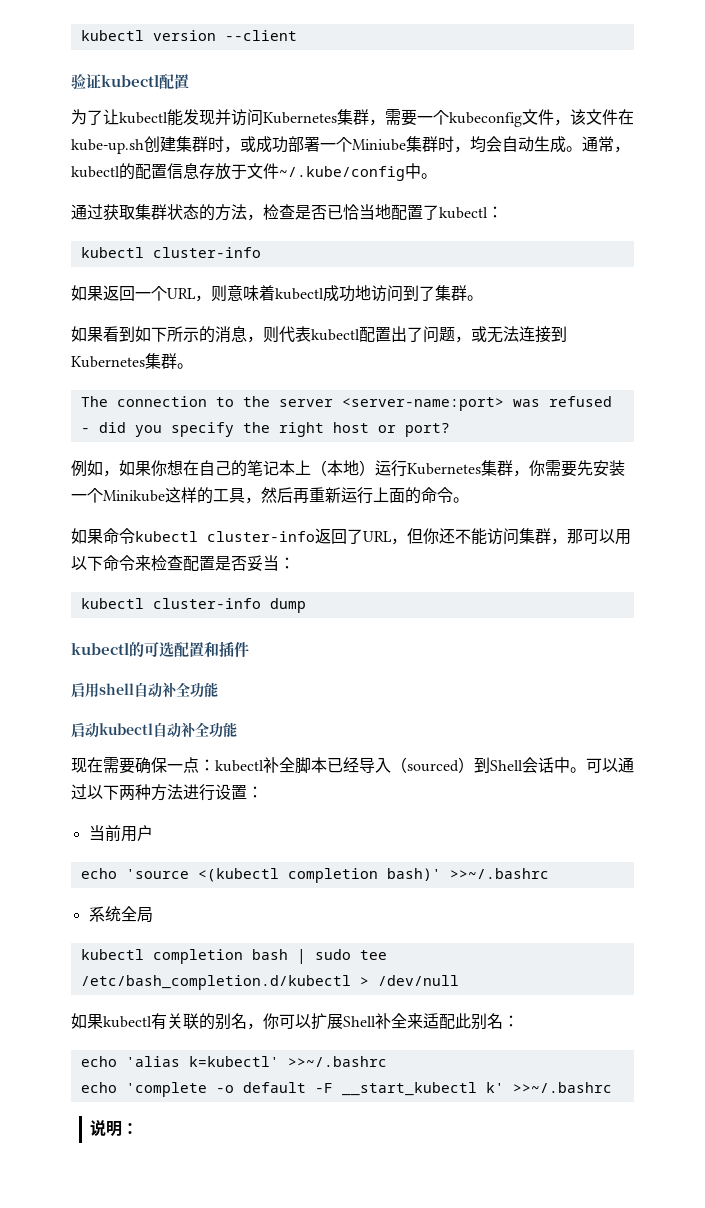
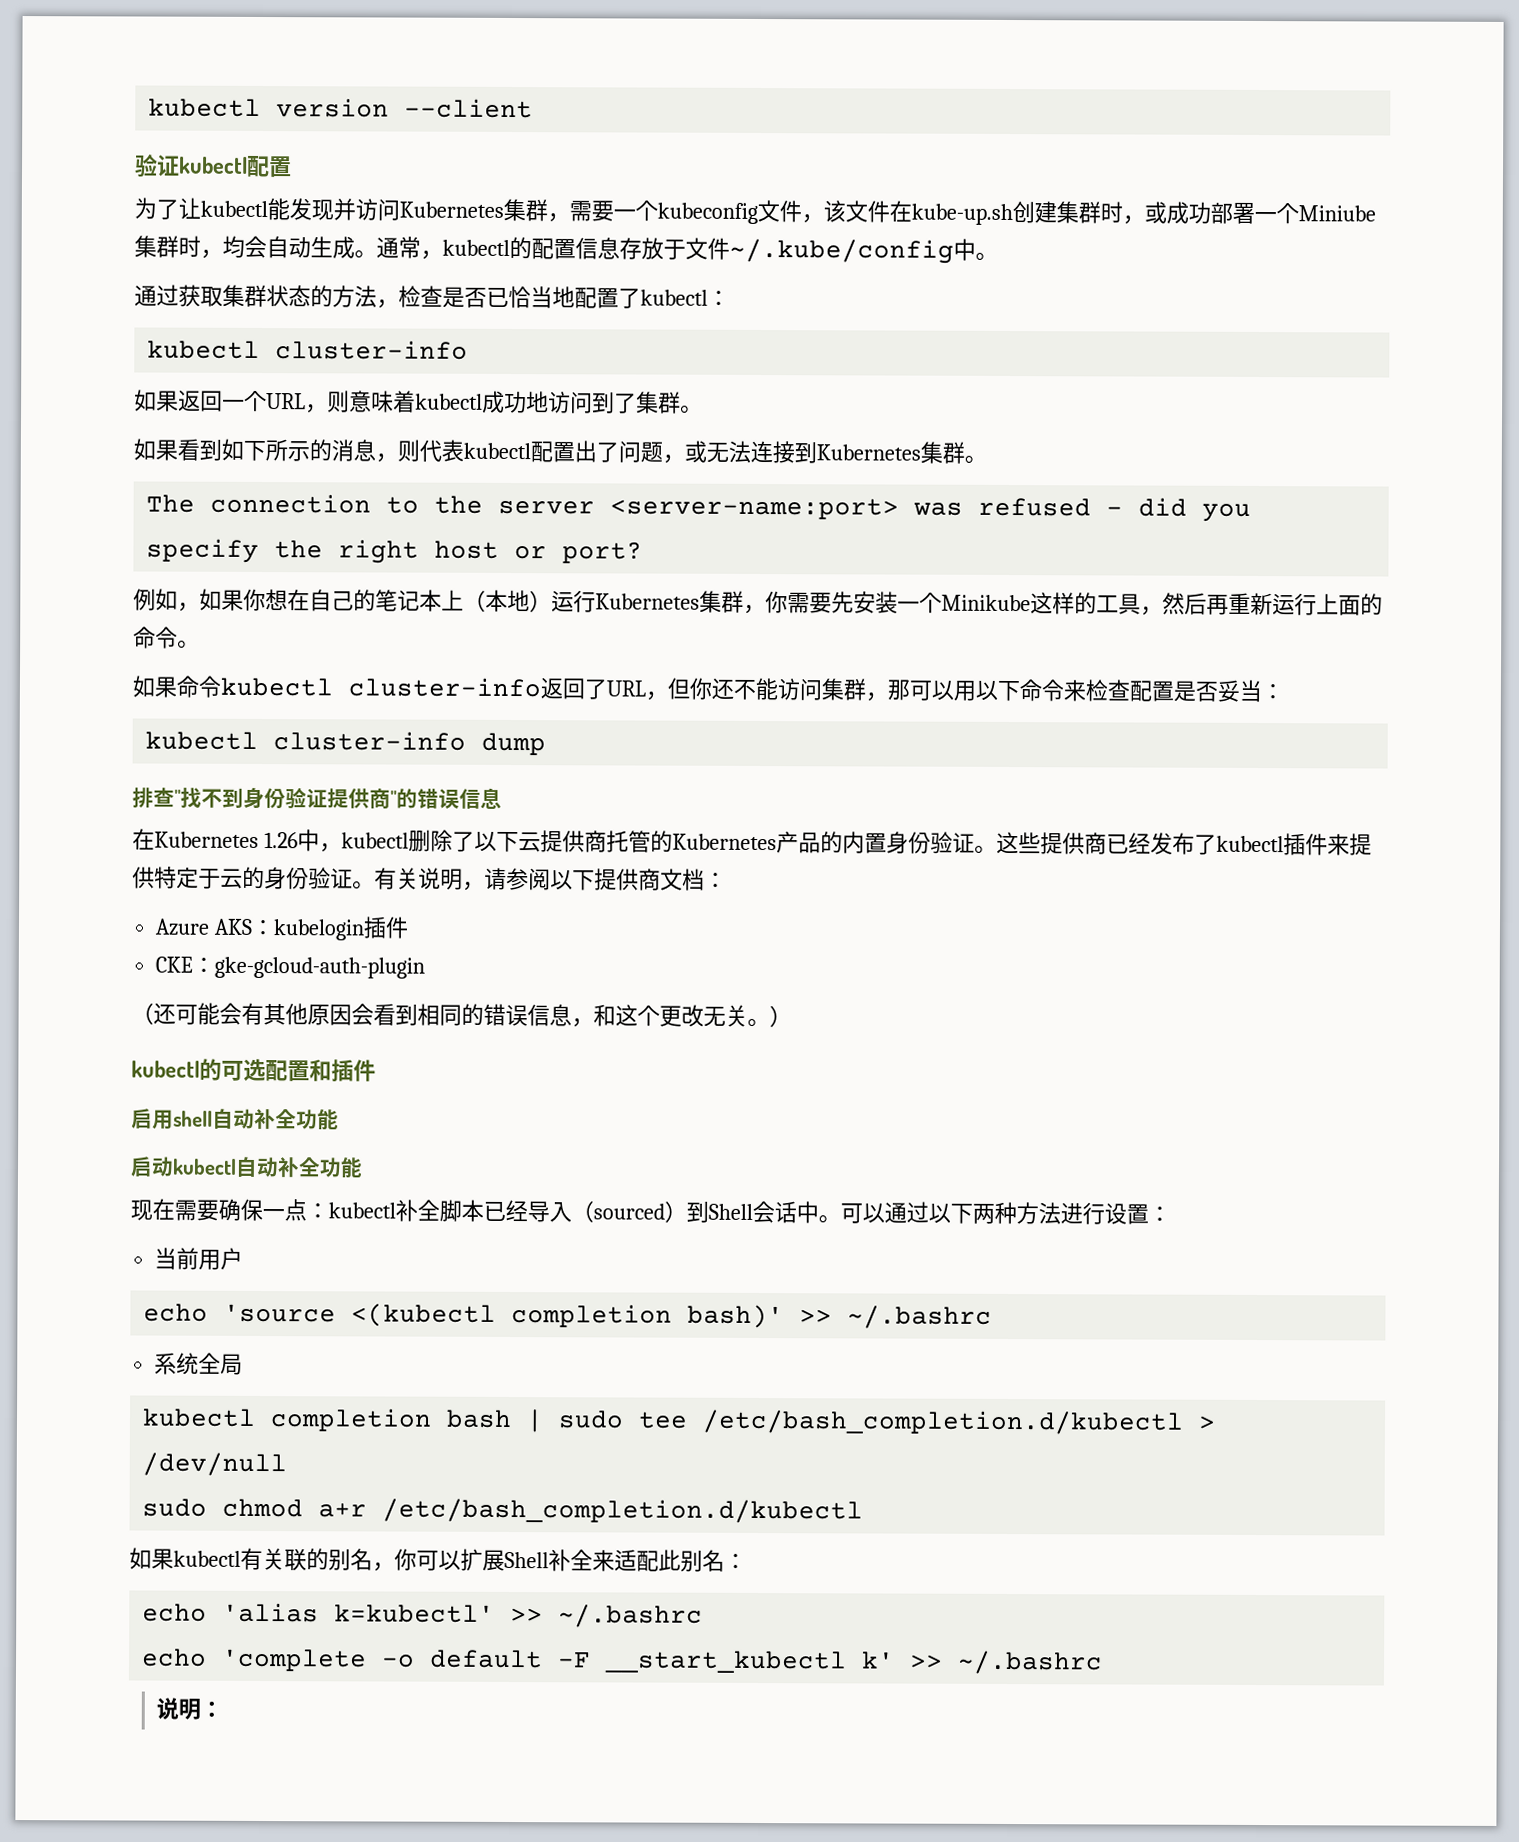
(306, 605) none -> [132,787,502,810] [132,828,1372,856] [132,866,727,891] [155,916,410,941] [155,956,426,979] [131,1002,792,1028] // 排查"找不到身份验证提供商"的错误信息 // 在Kubernetes 1.26中，kubectl删除了以下云提供商托管的Kubernetes产品的内置身份验证。这些提供商已经发布了kubectl插件来提供特定于云的身份验证。有关说明，请参阅以下提供商文档： // Azure AKS：kubelogin插件 // CKE：gke-gcloud-auth-plugin // （还可能会有其他原因会看到相同的错误信息，和这个更改无关。）
[449,868,549,879] >>~/.bashrc -> [799,1305,993,1329] >> ~/.bashrc
(459, 980) none -> [142,1498,864,1524] // sudo chmod a+r /etc/bash_completion.d/kubectl
[287,1056,387,1067] >>~/.bashrc -> [510,1604,704,1628] >> ~/.bashrc
[512,1082,612,1093] >>~/.bashrc -> [910,1650,1104,1675] >> ~/.bashrc

